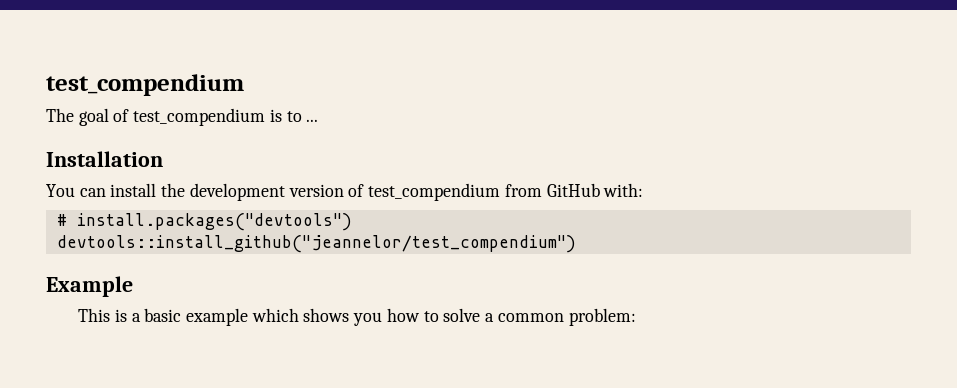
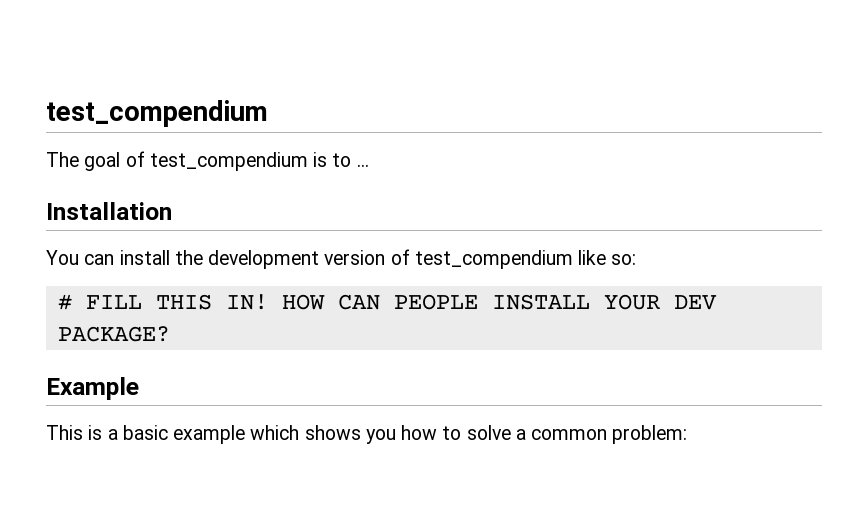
[504,183,644,197] [56,213,352,231] [56,235,576,253] from GitHub with: // # install.packages("devtools") // devtools::install_github("jeannelor/test_compendium") -> [578,250,637,265] [57,294,717,310] [57,326,170,342] like so: // # FILL THIS IN! HOW CAN PEOPLE INSTALL YOUR DEV PACKAGE?

